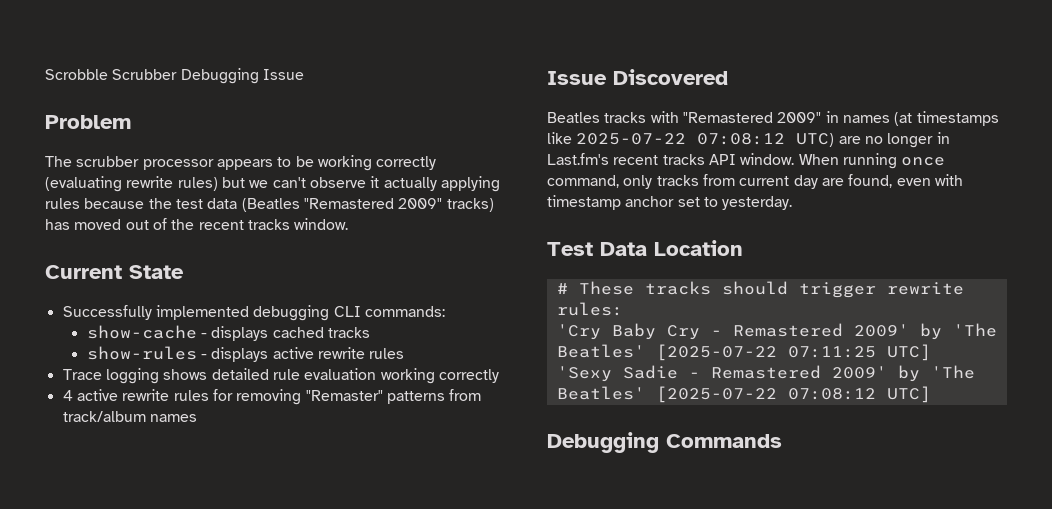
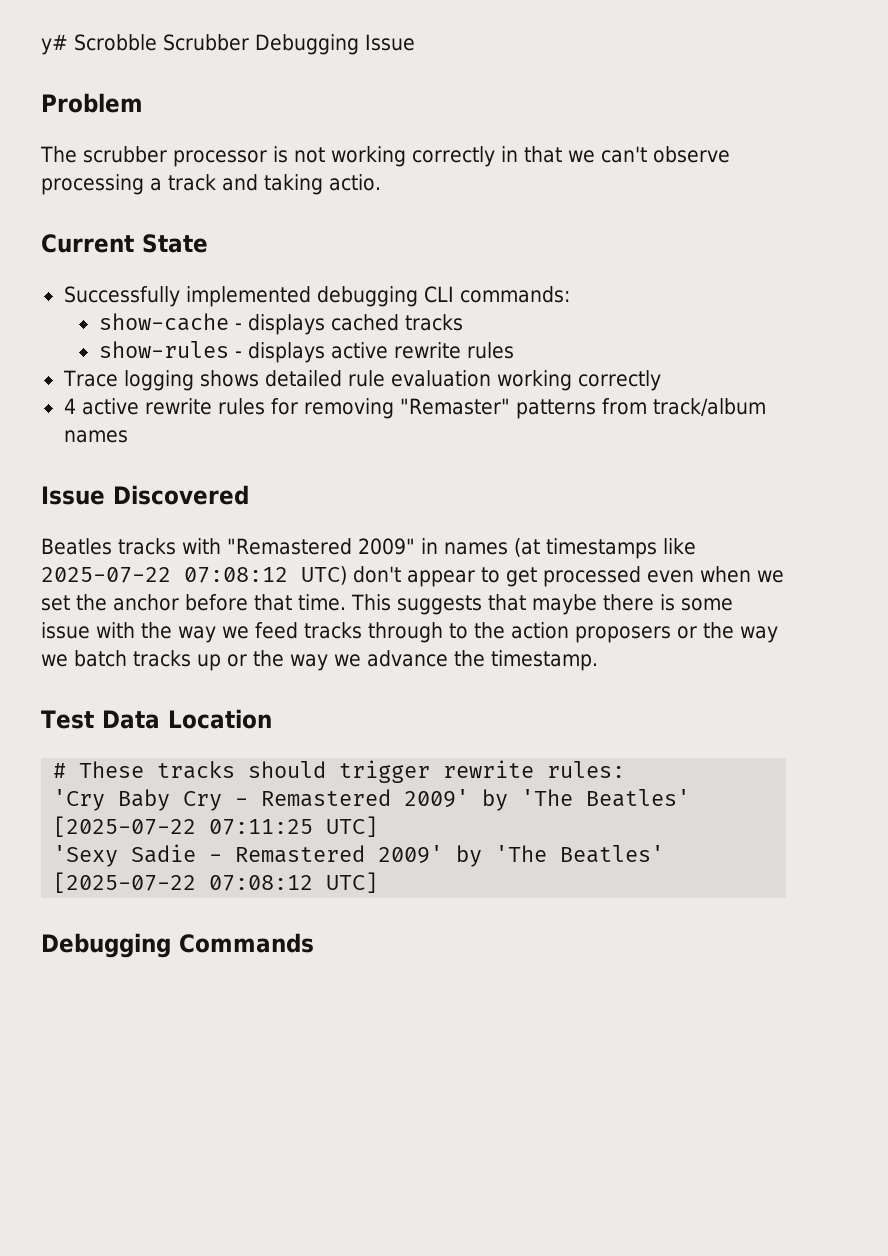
(45, 74) none -> [41,34,68,55] y#
[216,155,437,171] [45,176,500,192] [45,198,494,212] [45,218,349,230] appears to be working correctly (evaluating rewrite rules) but we can't observe it actually applying rules because the test data (Beatles "Remastered 2009" tracks) has moved out of the recent tracks window. -> [273,146,730,167] [41,174,381,195] is not working correctly in that we can't observe processing a track and taking actio.
[838,132,950,148] [547,153,946,169] [547,174,963,189] [547,195,793,210] are no longer in Last.fm's recent tracks API window. When running once command, only tracks from current day are found, even with timestamp anchor set to yesterday. -> [353,566,784,587] [41,594,733,615] [41,622,778,643] [41,650,598,671] don't appear to get processed even when we set the anchor before that time. This suggests that maybe there is some issue with the way we feed tracks through to the action proposers or the way we batch tracks up or the way we advance the timestamp.

